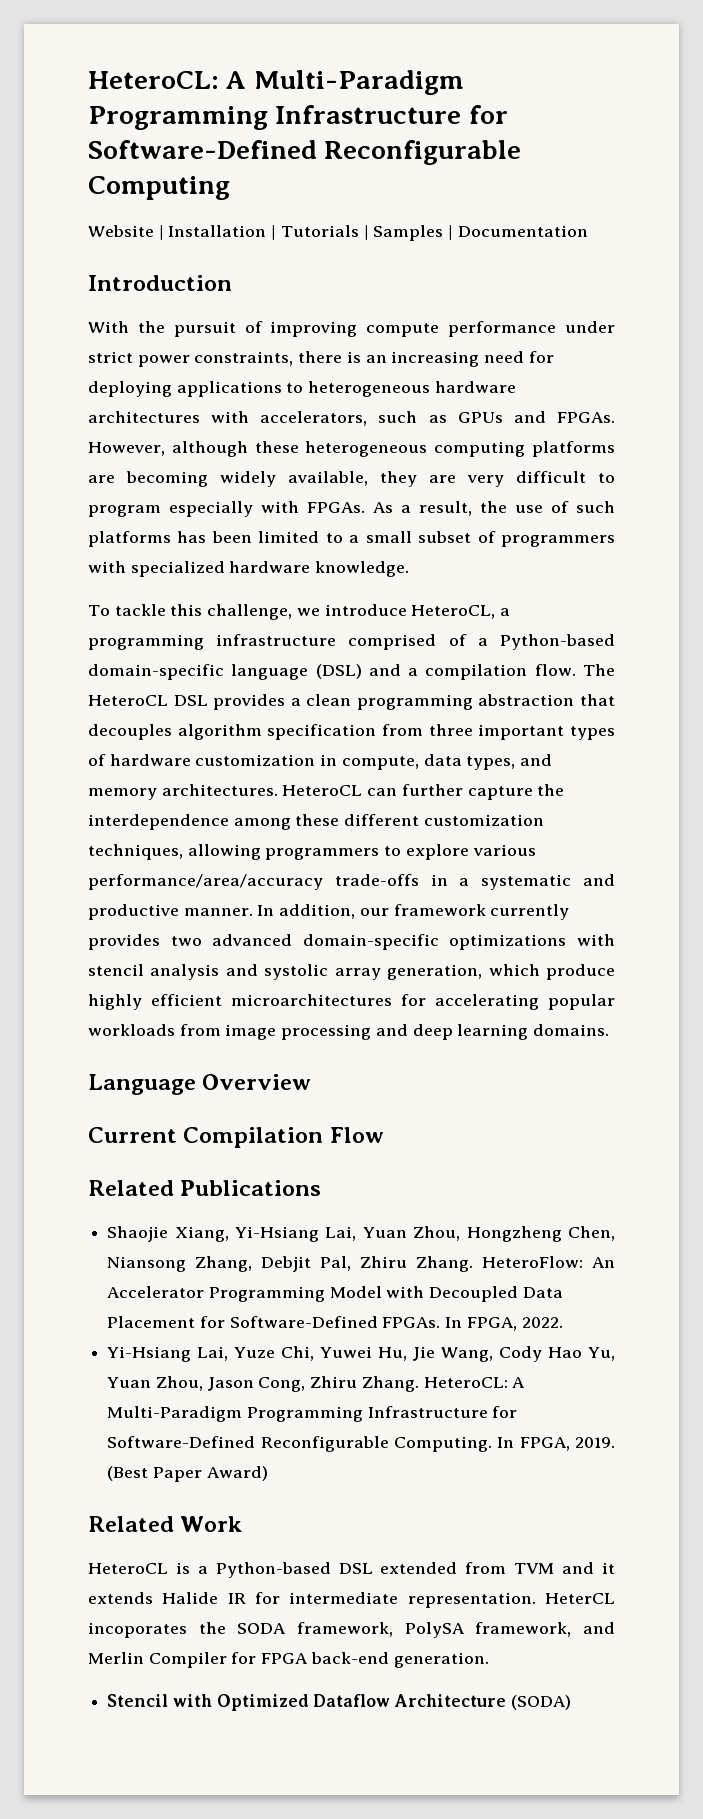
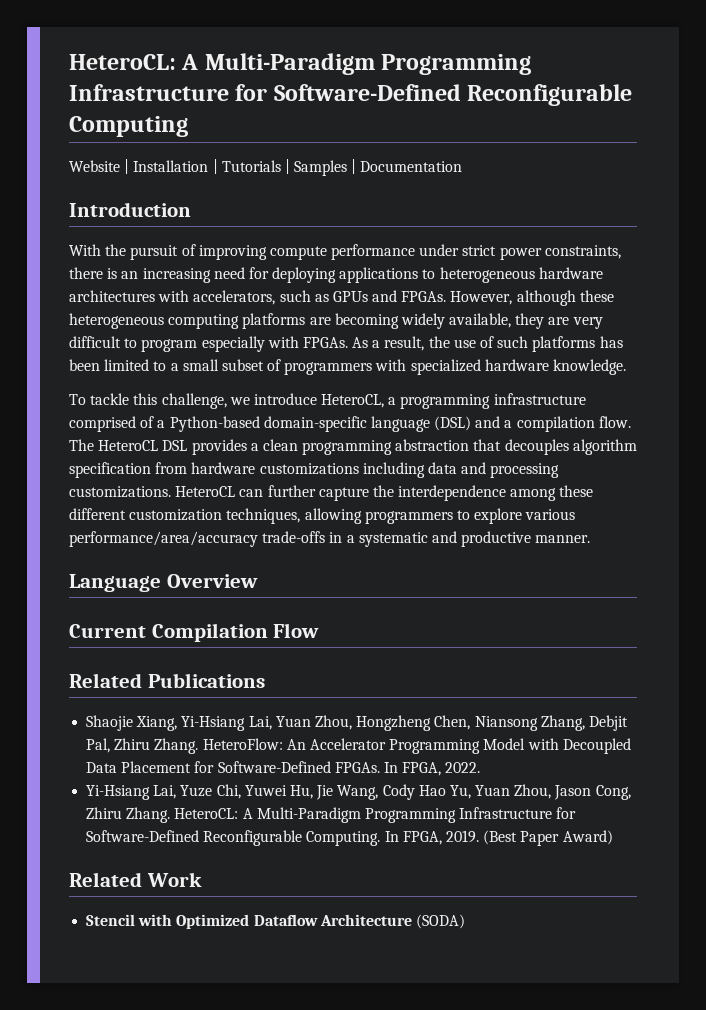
[428,724,615,740] [88,754,553,770] [88,784,278,800] three important types of hardware customization in compute, data types, and memory architectures. -> [191,462,560,478] [69,486,171,498] hardware customizations including data and processing customizations.
[257,904,570,920] [88,934,615,950] [88,964,616,980] [88,994,615,1010] [88,1024,610,1040] In addition, our framework currently provides two advanced domain-specific optimizations with stencil analysis and systolic array generation, which produce highly efficient microarchitectures for accelerating popular workloads from image processing and deep learning domains. -> (591, 539) none
[88,1562,616,1578] [88,1592,615,1608] [88,1622,615,1638] [88,1652,489,1668] // HeteroCL is a Python-based DSL extended from TVM and it extends Halide IR for intermediate representation. HeterCL incoporates the SODA framework, PolySA framework, and Merlin Compiler for FPGA back-end generation. -> (202, 879) none

